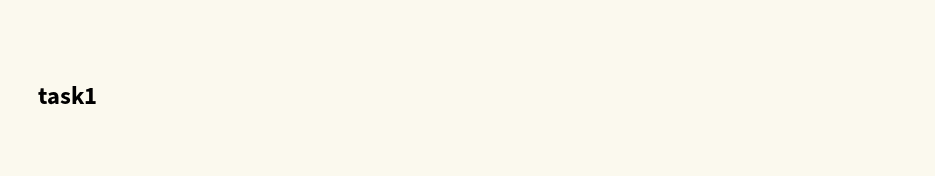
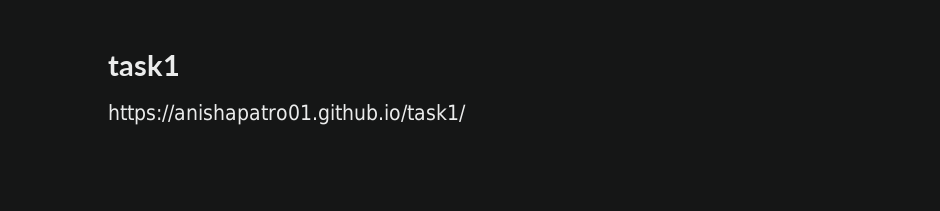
(97, 95) none -> [108,104,466,125] // https://anishapatro01.github.io/task1/

